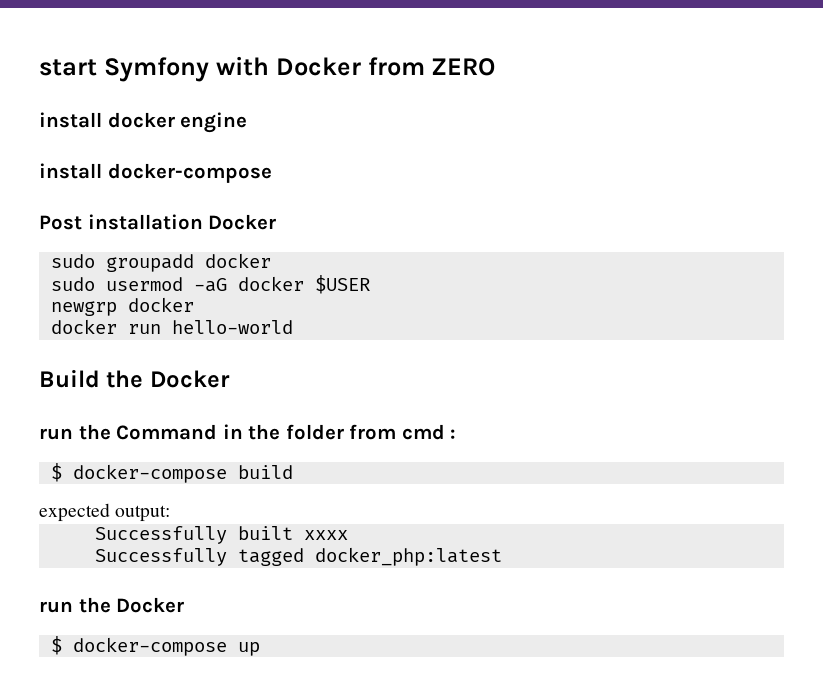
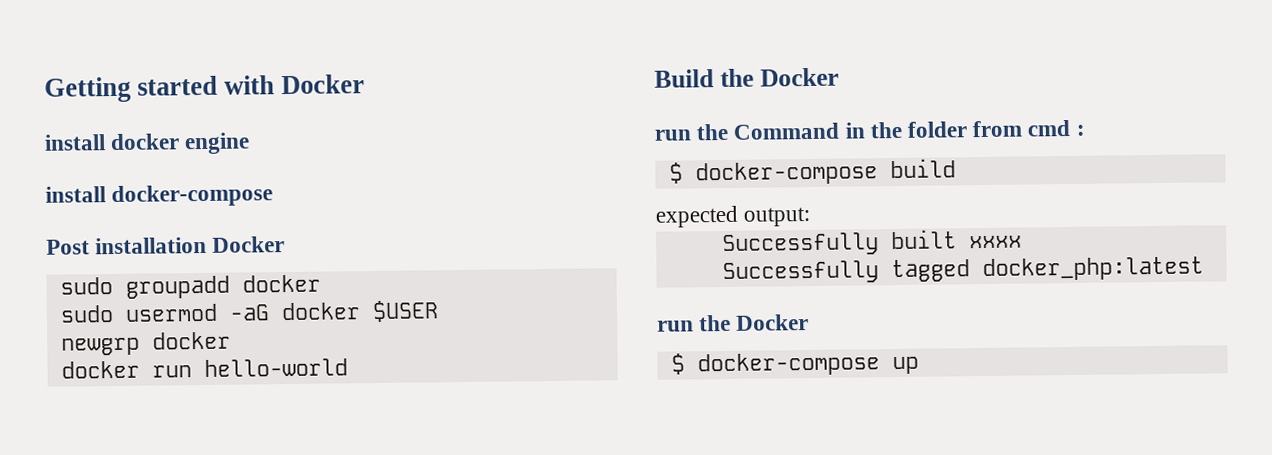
[39,57,209,82] start Symfony -> [44,75,219,103] Getting started
[367,57,496,76] from ZERO -> (366, 84) none

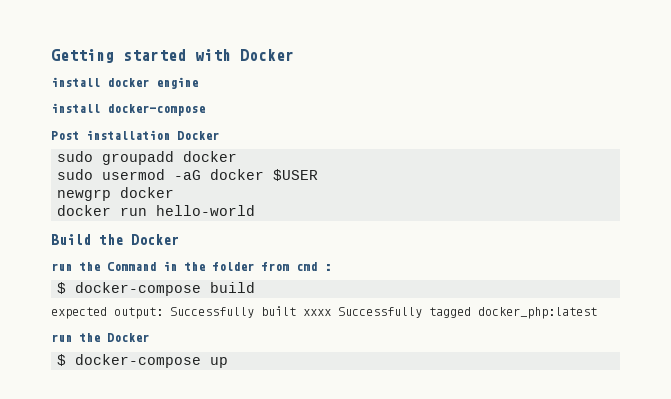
(811, 216) // -> (163, 313) none
(1022, 242) // -> (331, 312) none

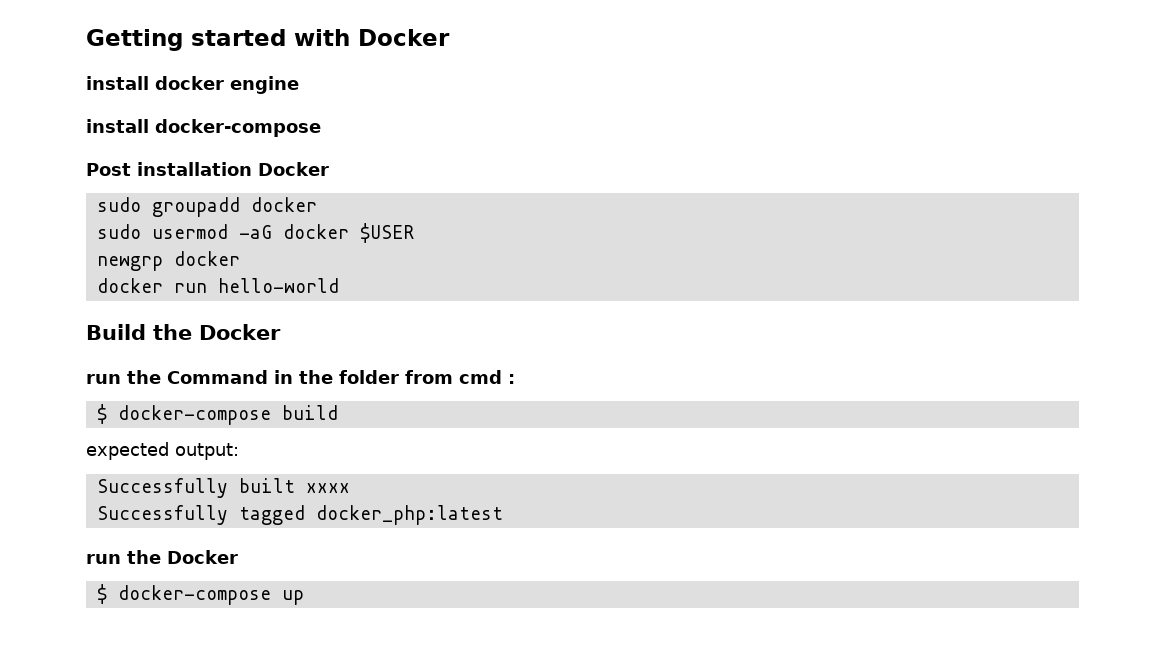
(163, 313) none -> (239, 451) //
(331, 312) none -> (350, 488) //

